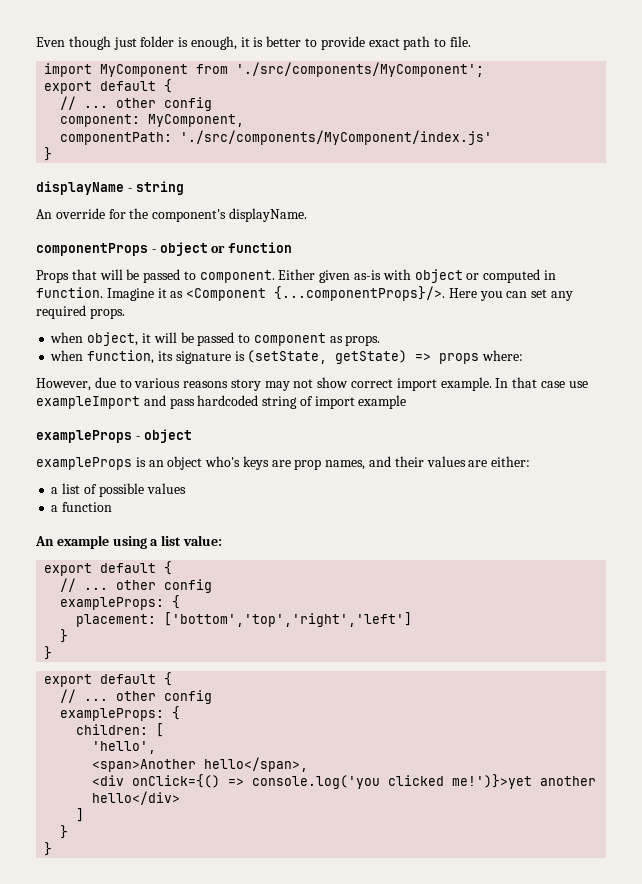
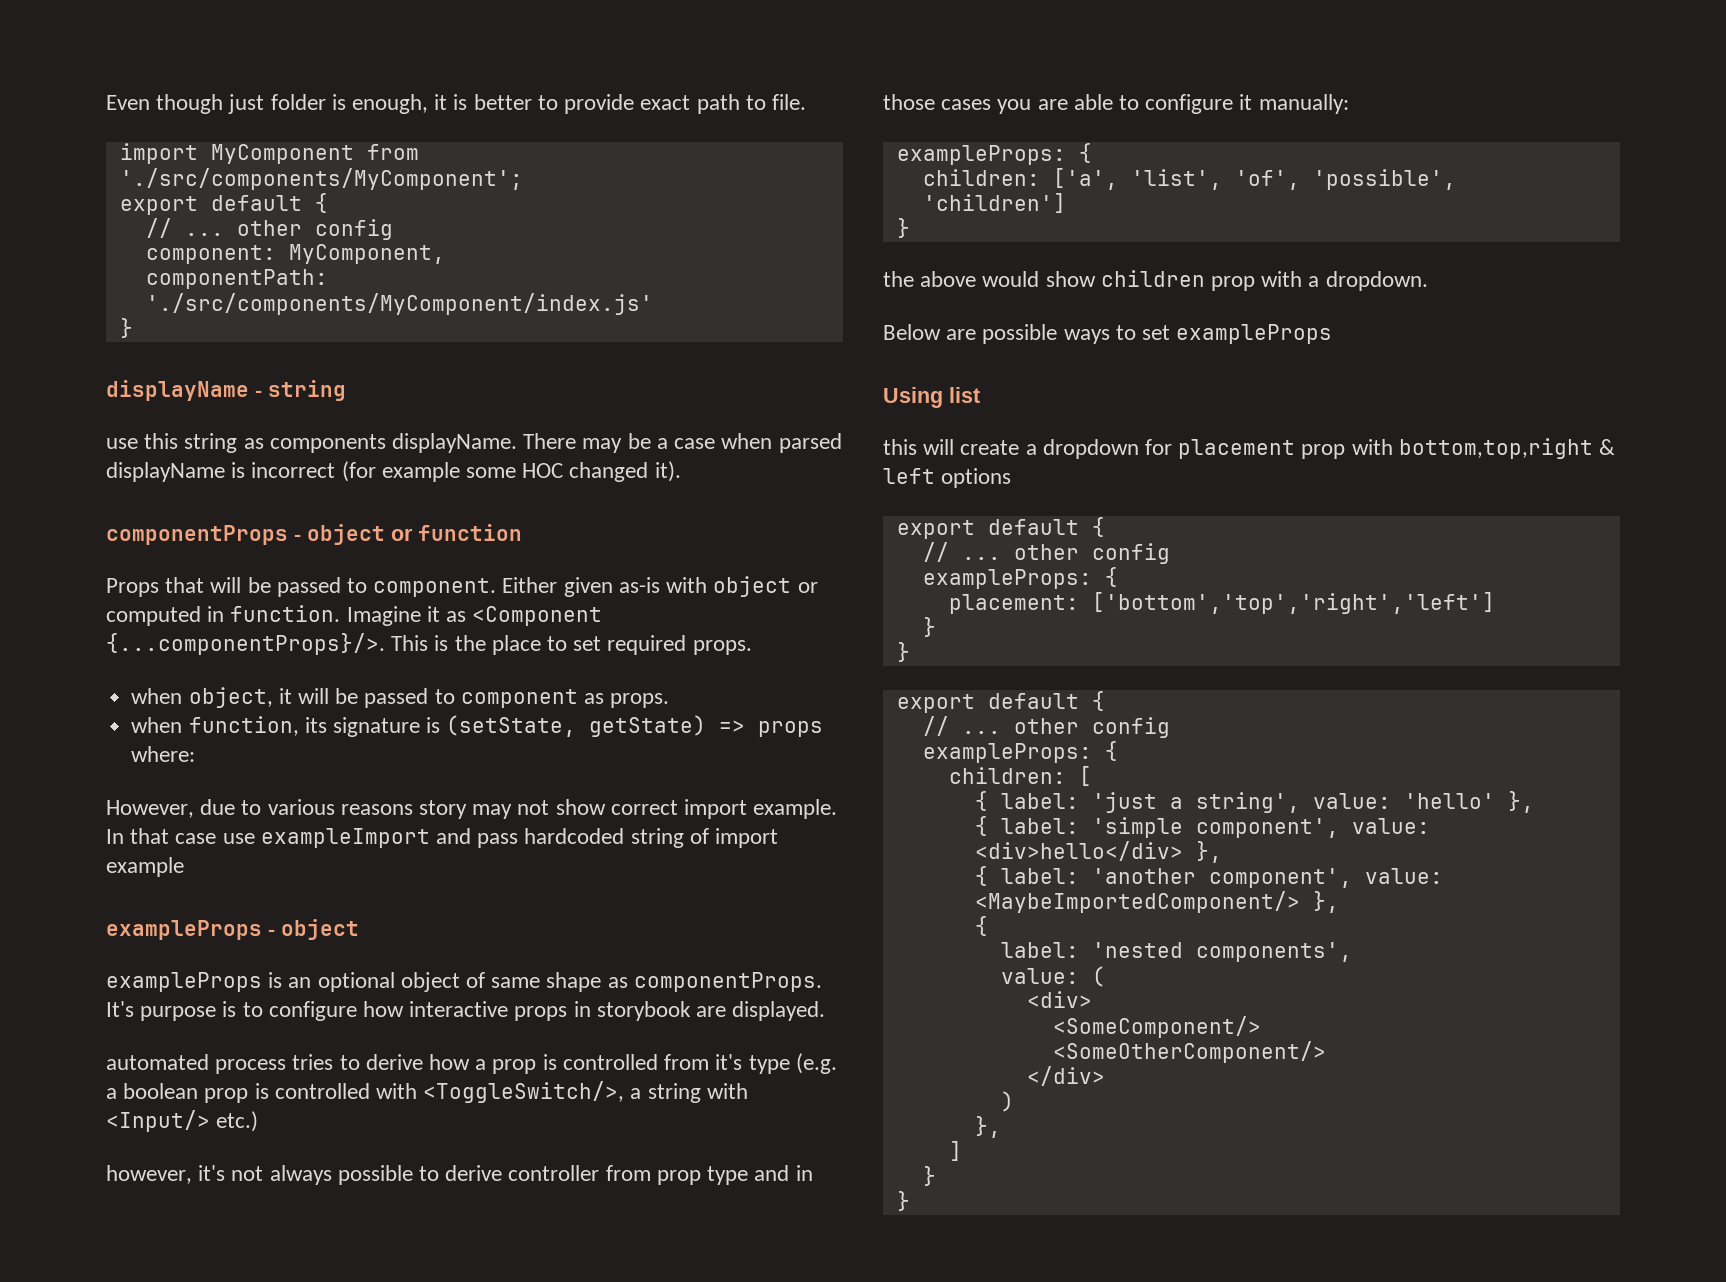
[36,208,307,222] An override for the component's displayName. -> [106,433,842,453] [106,461,681,482] use this string as components displayName. There may be a case when parsed displayName is incorrect (for example some HOC changed it).
[448,288,574,301] Here you can set any -> [391,635,602,655] This is the place to set
[167,456,531,470] [51,483,186,497] [51,502,113,512] [35,535,222,549] object who's keys are prop names, and their values are either: // a list of possible values // a function // An example using a list value: -> [317,972,822,992] [106,1001,826,1021] [106,1053,837,1074] [106,1081,748,1103] [106,1110,259,1132] [106,1165,813,1185] [883,94,1349,114] [896,143,1092,165] [922,168,1456,190] [922,193,1066,213] [896,218,910,238] [883,270,1428,291] [883,324,1333,344] [883,387,980,408] [883,438,1616,459] [883,468,1012,488] optional object of same shape as componentProps. It's purpose is to configure how interactive props in storybook are displayed. // automated process tries to derive how a prop is controlled from it's type (e.g. a boolean prop is controlled with <ToggleSwitch/>, a string with <Input/> etc.) // however, it's not always possible to derive controller from prop type and in those cases you are able to configure it manually: // exampleProps: { // children: ['a', 'list', 'of', 'possible', 'children'] // } // the above would show children prop with a dropdown. // Below are possible ways to set exampleProps // Using list // this will create a dropdown for placement prop with bottom,top,right & left options
[92,741,157,754] [92,757,309,772] [92,774,597,789] [92,791,181,805] 'hello', // <span>Another hello</span>, // <div onClick={() => console.log('you clicked me!')}>yet another hello</div> -> [974,791,1534,813] [974,816,1430,838] [974,841,1222,863] [974,866,1443,888] [974,891,1339,913] [974,916,988,936] [1000,942,1352,962] [1000,966,1105,987] [1026,991,1092,1008] [1052,1016,1261,1038] [1052,1041,1326,1063] [1026,1066,1105,1086] [1000,1091,1014,1112] [974,1116,1001,1138] { label: 'just a string', value: 'hello' }, // { label: 'simple component', value: <div>hello</div> }, // { label: 'another component', value: <MaybeImportedComponent/> }, // { // label: 'nested components', // value: ( // <div> // <SomeComponent/> // <SomeOtherComponent/> // </div> // ) // },

